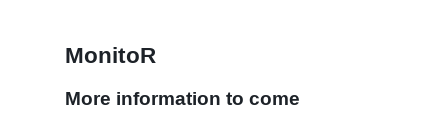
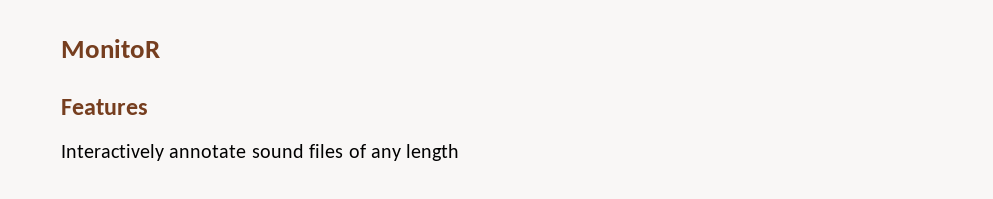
[65,92,301,105] More information to come -> [61,99,148,115] [61,144,460,161] Features // Interactively annotate sound files of any length

